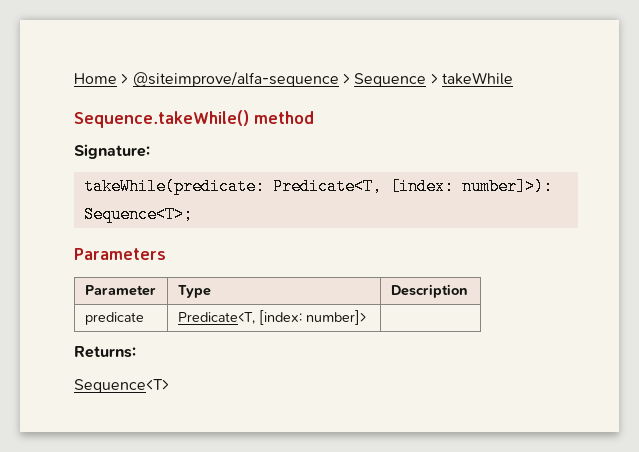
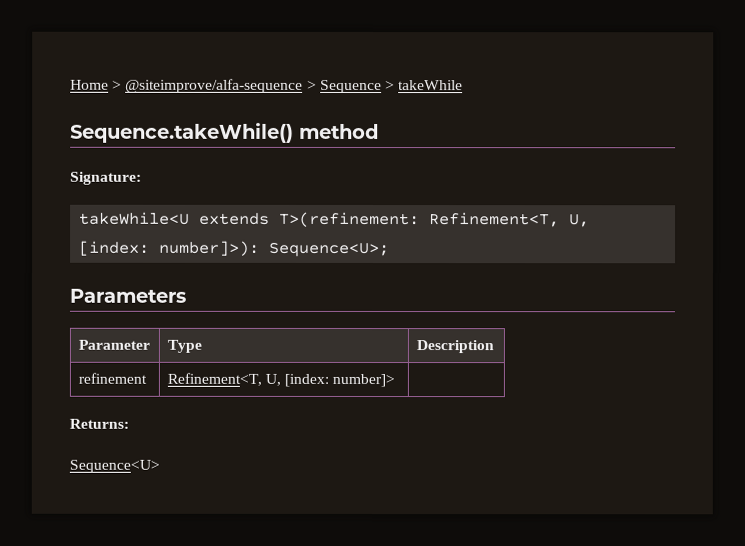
[83,178,382,195] takeWhile(predicate: Predicate<T, -> [79,211,591,228] takeWhile<U extends T>(refinement: Refinement<T, U,
[83,206,193,223] Sequence<T>; -> [269,241,391,258] Sequence<U>;
[84,312,144,325] [177,312,255,324] predicate | Predicate<T, -> [77,372,147,384] [166,372,281,386] refinement | Refinement<T, U,
[74,379,169,393] Sequence<T> -> [69,459,160,473] Sequence<U>

